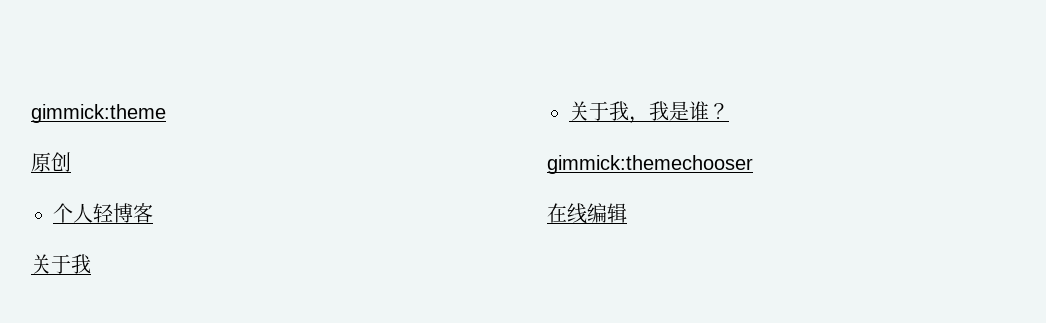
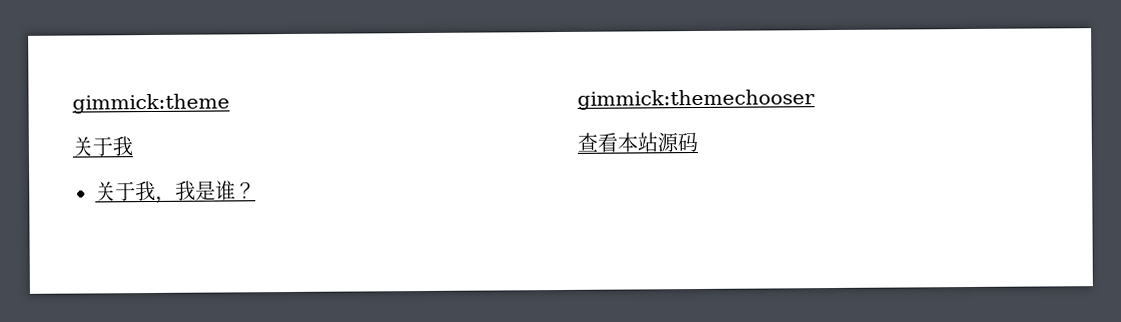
[31,152,71,172] [53,203,153,223] // 原创 // 个人轻博客 -> (230, 103) none
[547,203,627,224] 在线编辑 -> [577,131,698,153] 查看本站源码

